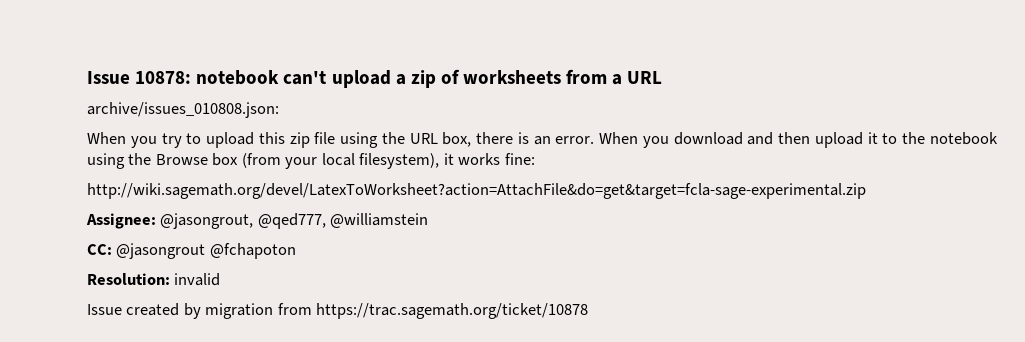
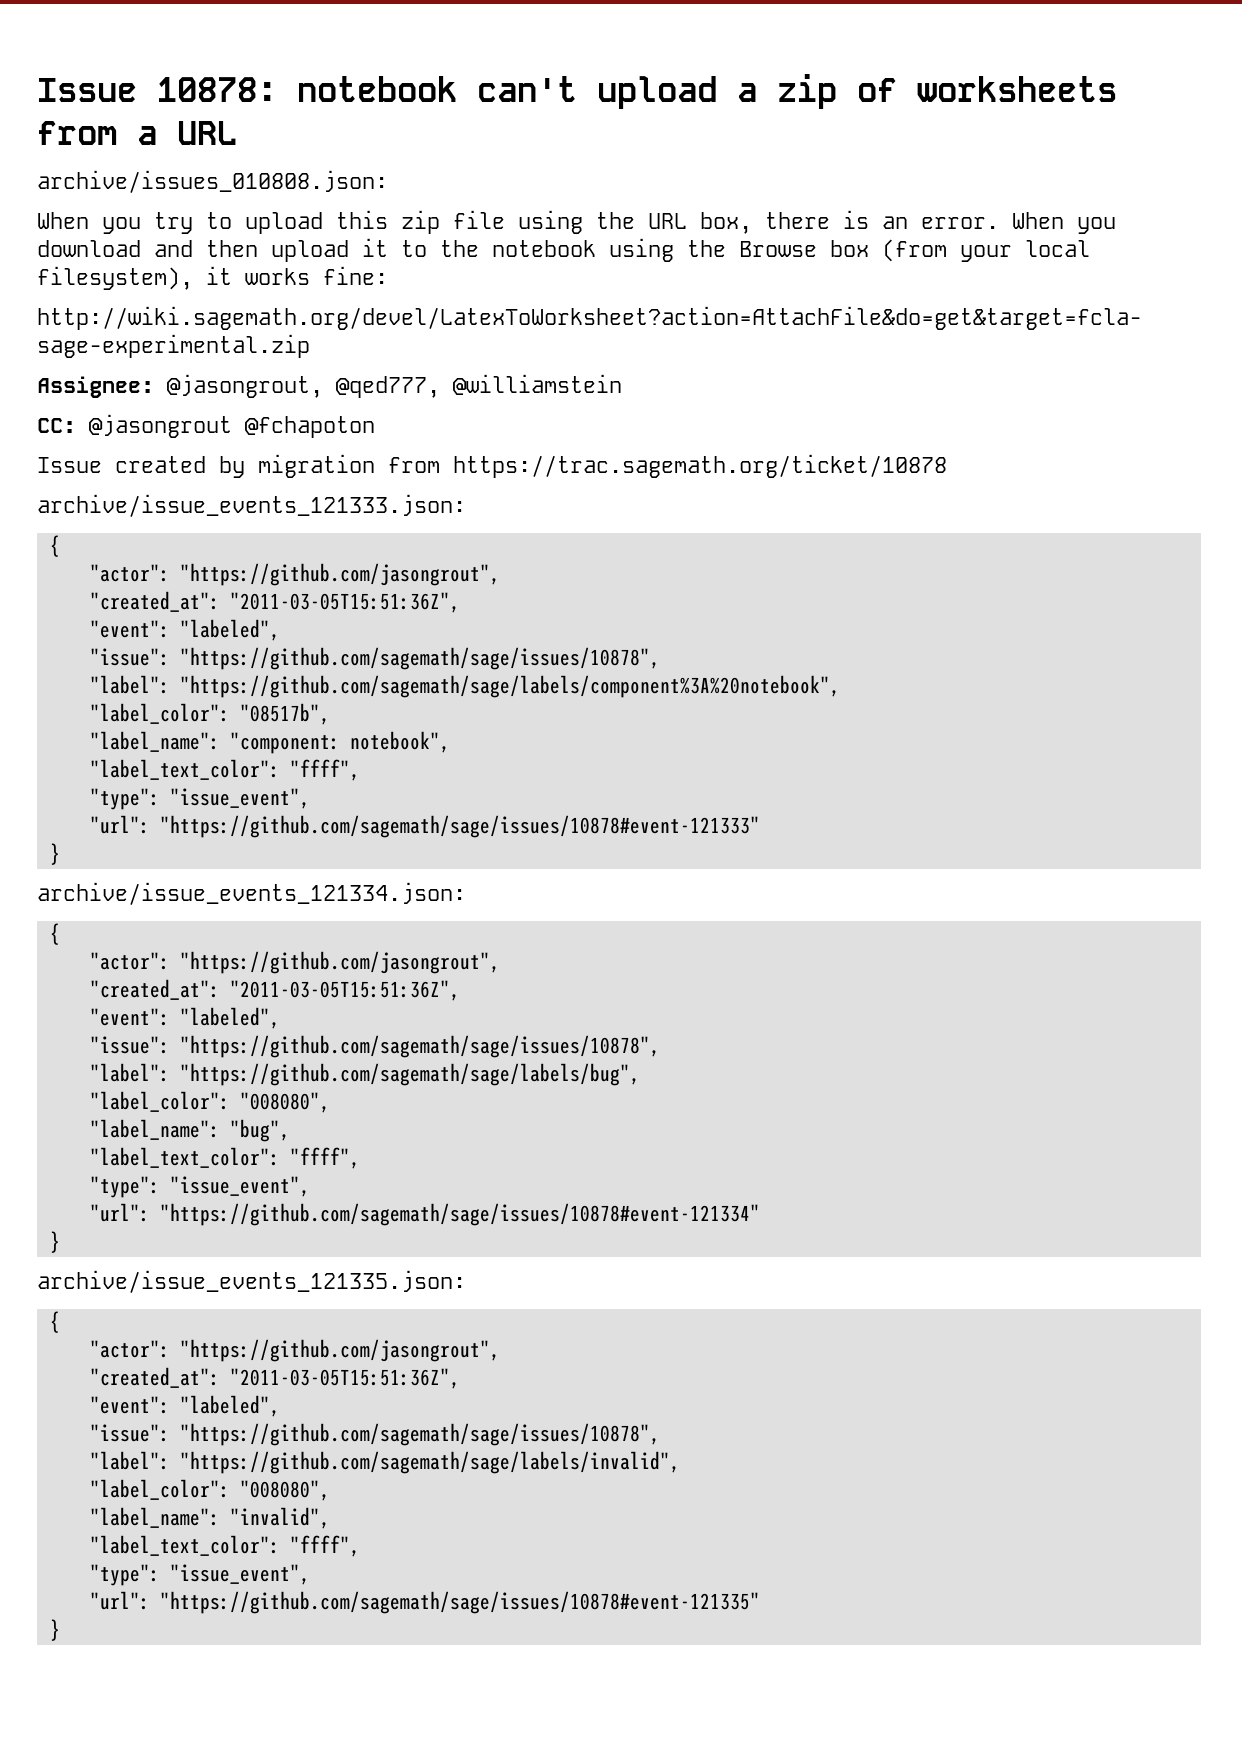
[87,273,221,286] // Resolution: invalid -> (375, 427) none
(589, 311) none -> [37,494,466,517] [49,535,60,557] [89,563,500,586] [89,591,460,613] [89,619,280,641] [89,647,660,670] [89,675,840,698] [89,703,330,725] [89,731,450,754] [89,759,360,781] [89,788,310,810] [89,815,760,838] [49,843,60,865] [37,882,466,905] [49,923,60,945] [89,951,500,974] [89,979,460,1001] [89,1007,280,1029] [89,1035,660,1058] [89,1063,640,1086] [89,1091,330,1113] [89,1119,290,1142] [89,1147,360,1169] [89,1176,310,1198] [89,1203,760,1226] [49,1231,60,1253] [37,1270,466,1293] [49,1311,60,1333] [89,1339,500,1362] [89,1367,460,1389] [89,1395,280,1417] [89,1423,660,1446] [89,1451,680,1474] [89,1479,330,1501] [89,1507,330,1529] [89,1535,360,1557] [89,1564,310,1586] [89,1591,760,1614] [49,1619,60,1641] // archive/issue_events_121333.json: // { // "actor": "https://github.com/jasongrout", // "created_at": "2011-03-05T15:51:36Z", // "event": "labeled", // "issue": "https://github.com/sagemath/sage/issues/10878", // "label": "https://github.com/sagemath/sage/labels/component%3A%20notebook", // "label_color": "08517b", // "label_name": "component: notebook", // "label_text_color": "ffff", // "type": "issue_event", // "url": "https://github.com/sagemath/sage/issues/10878#event-121333" // } // archive/issue_events_121334.json: // { // "actor": "https://github.com/jasongrout", // "created_at": "2011-03-05T15:51:36Z", // "event": "labeled", // "issue": "https://github.com/sagemath/sage/issues/10878", // "label": "https://github.com/sagemath/sage/labels/bug", // "label_color": "008080", // "label_name": "bug", // "label_text_color": "ffff", // "type": "issue_event", // "url": "https://github.com/sagemath/sage/issues/10878#event-121334" // } // archive/issue_events_121335.json: // { // "actor": "https://github.com/jasongrout", // "created_at": "2011-03-05T15:51:36Z", // "event": "labeled", // "issue": "https://github.com/sagemath/sage/issues/10878", // "label": "https://github.com/sagemath/sage/labels/invalid", // "label_color": "008080", // "label_name": "invalid", // "label_text_color": "ffff", // "type": "issue_event", // "url": "https://github.com/sagemath/sage/issues/10878#event-121335" // }

